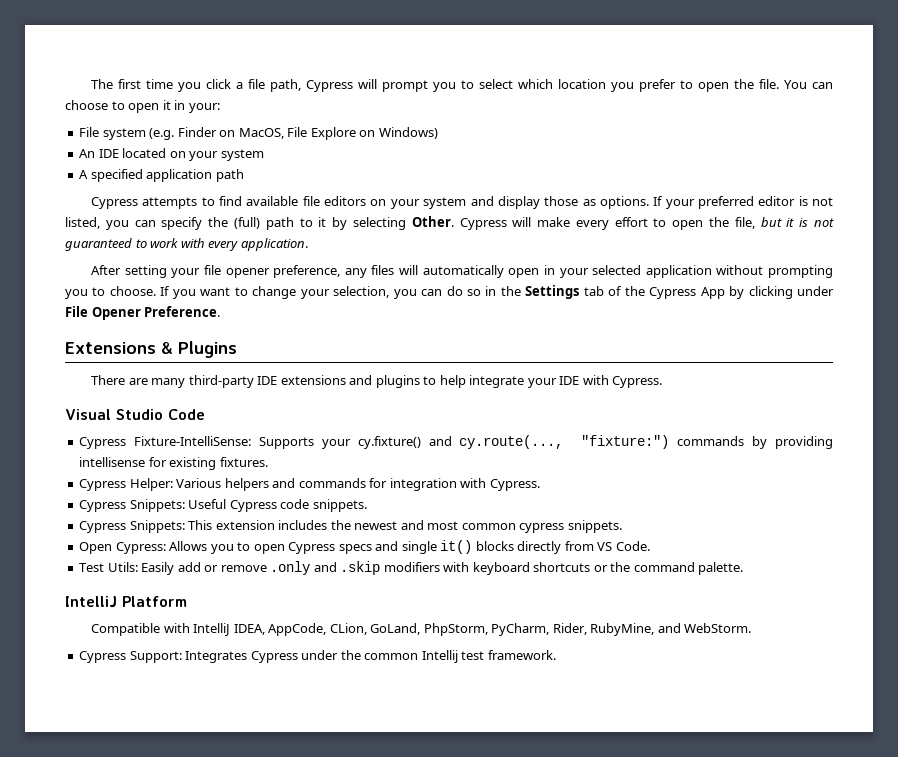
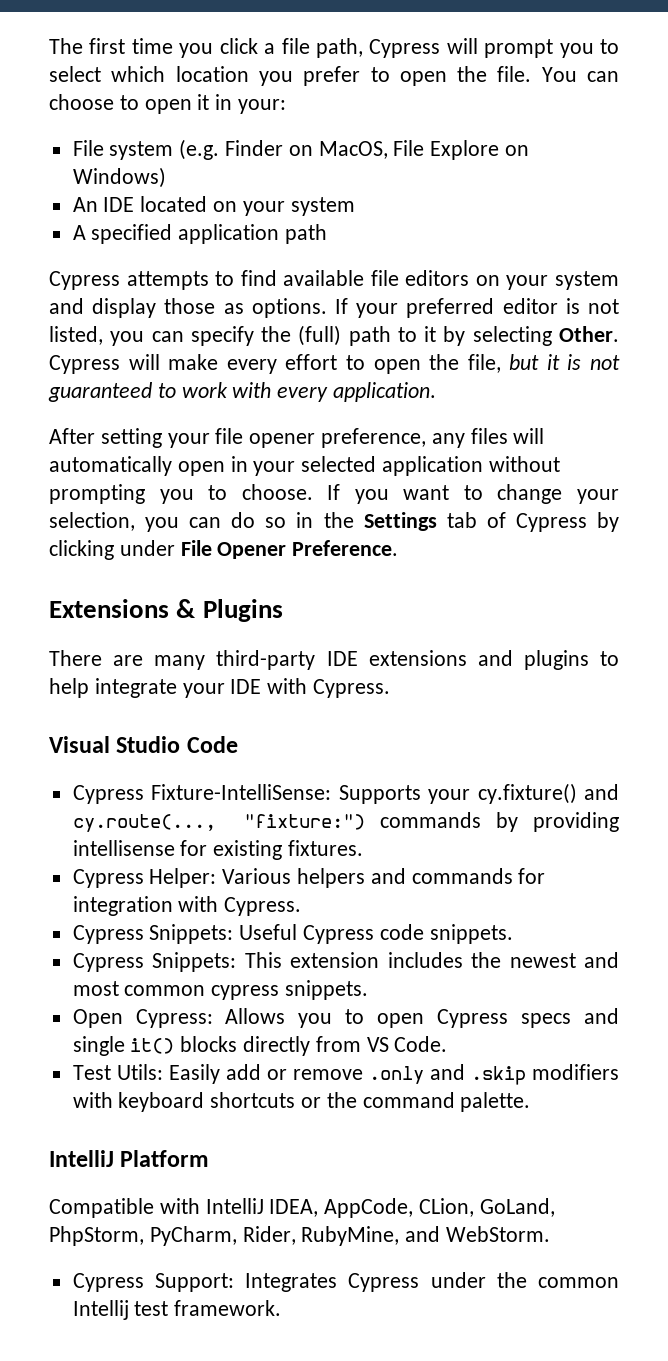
[624,286,725,299] the Cypress App -> [515,513,587,532] Cypress

